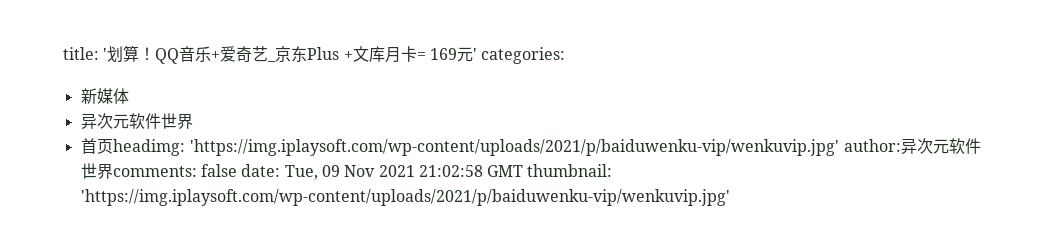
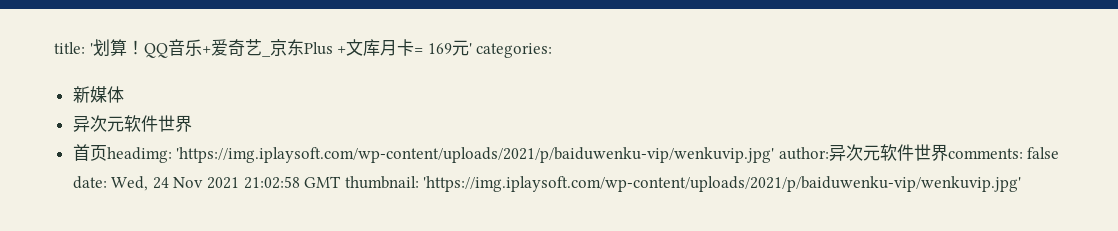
[284,165,340,180] Tue, 09 -> [111,176,169,191] Wed, 24

